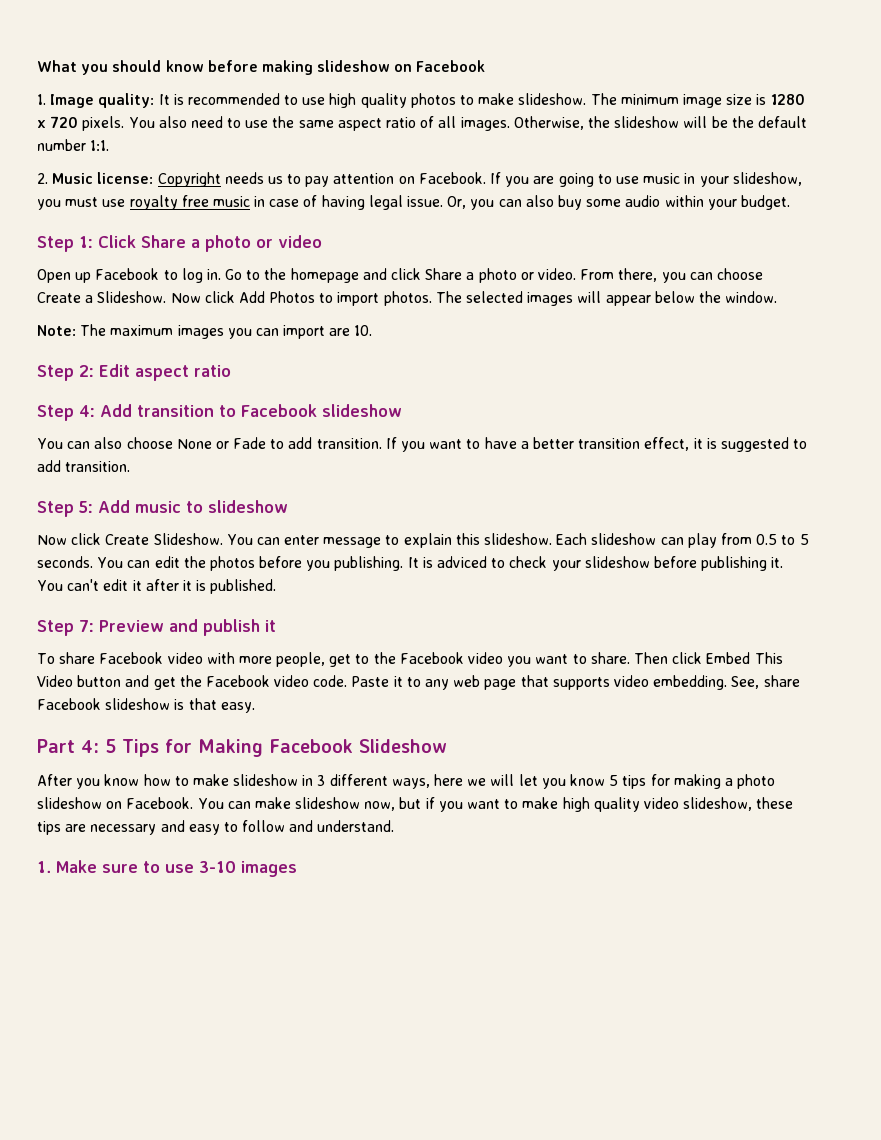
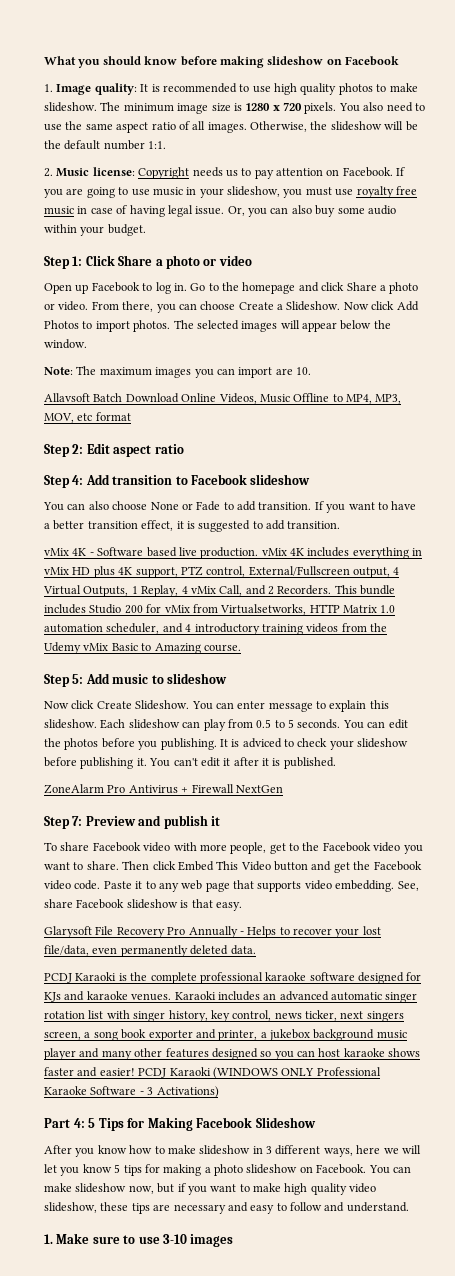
(373, 330) none -> [44,393,402,404] [44,412,131,423] // Allavsoft Batch Download Online Videos, Music Offline to MP4, MP3, MOV, etc format
(131, 466) none -> [44,547,423,559] [44,566,400,578] [43,585,396,597] [44,604,396,615] [44,623,387,635] [44,642,241,654] // vMix 4K - Software based live production. vMix 4K includes everything in vMix HD plus 4K support, PTZ control, External/Fullscreen output, 4 Virtual Outputs, 1 Replay, 4 vMix Call, and 2 Recorders. This bundle includes Studio 200 for vMix from Virtualsetworks, HTTP Matrix 1.0 automation scheduler, and 4 introductory training videos from the Udemy vMix Basic to Amazing course.
(277, 586) none -> [44,784,283,794] // ZoneAlarm Pro Antivirus + Firewall NextGen
(255, 707) none -> [44,926,381,938] [44,945,256,957] [44,972,422,984] [44,991,418,1003] [44,1010,404,1022] [44,1029,407,1041] [44,1048,421,1060] [44,1067,381,1079] [44,1086,219,1098] // Glarysoft File Recovery Pro Annually - Helps to recover your lost file/data, even permanently deleted data. // PCDJ Karaoki is the complete professional karaoke software designed for KJs and karaoke venues. Karaoki includes an advanced automatic singer rotation list with singer history, key control, news ticker, next singers screen, a song book exporter and printer, a jukebox background music player and many other features designed so you can host karaoke shows faster and easier! PCDJ Karaoki (WINDOWS ONLY Professional Karaoke Software - 3 Activations)

